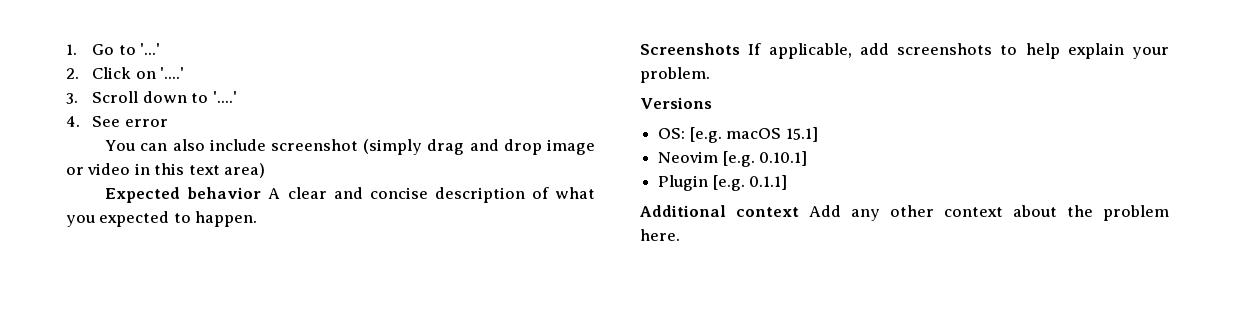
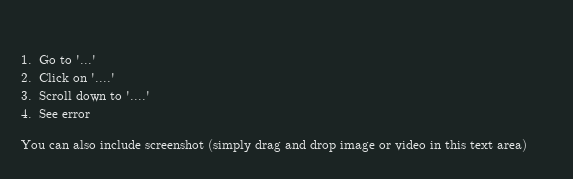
[105,187,595,203] [66,211,258,227] [640,43,1169,59] [640,67,710,83] [640,97,712,109] [658,127,818,143] [658,151,808,167] [658,175,788,191] [640,205,1169,221] [640,229,680,241] // Expected behavior A clear and concise description of what you expected to happen. // Screenshots If applicable, add screenshots to help explain your problem. // Versions // OS: [e.g. macOS 15.1] // Neovim [e.g. 0.10.1] // Plugin [e.g. 0.1.1] // Additional context Add any other context about the problem here. -> (527, 145) none

